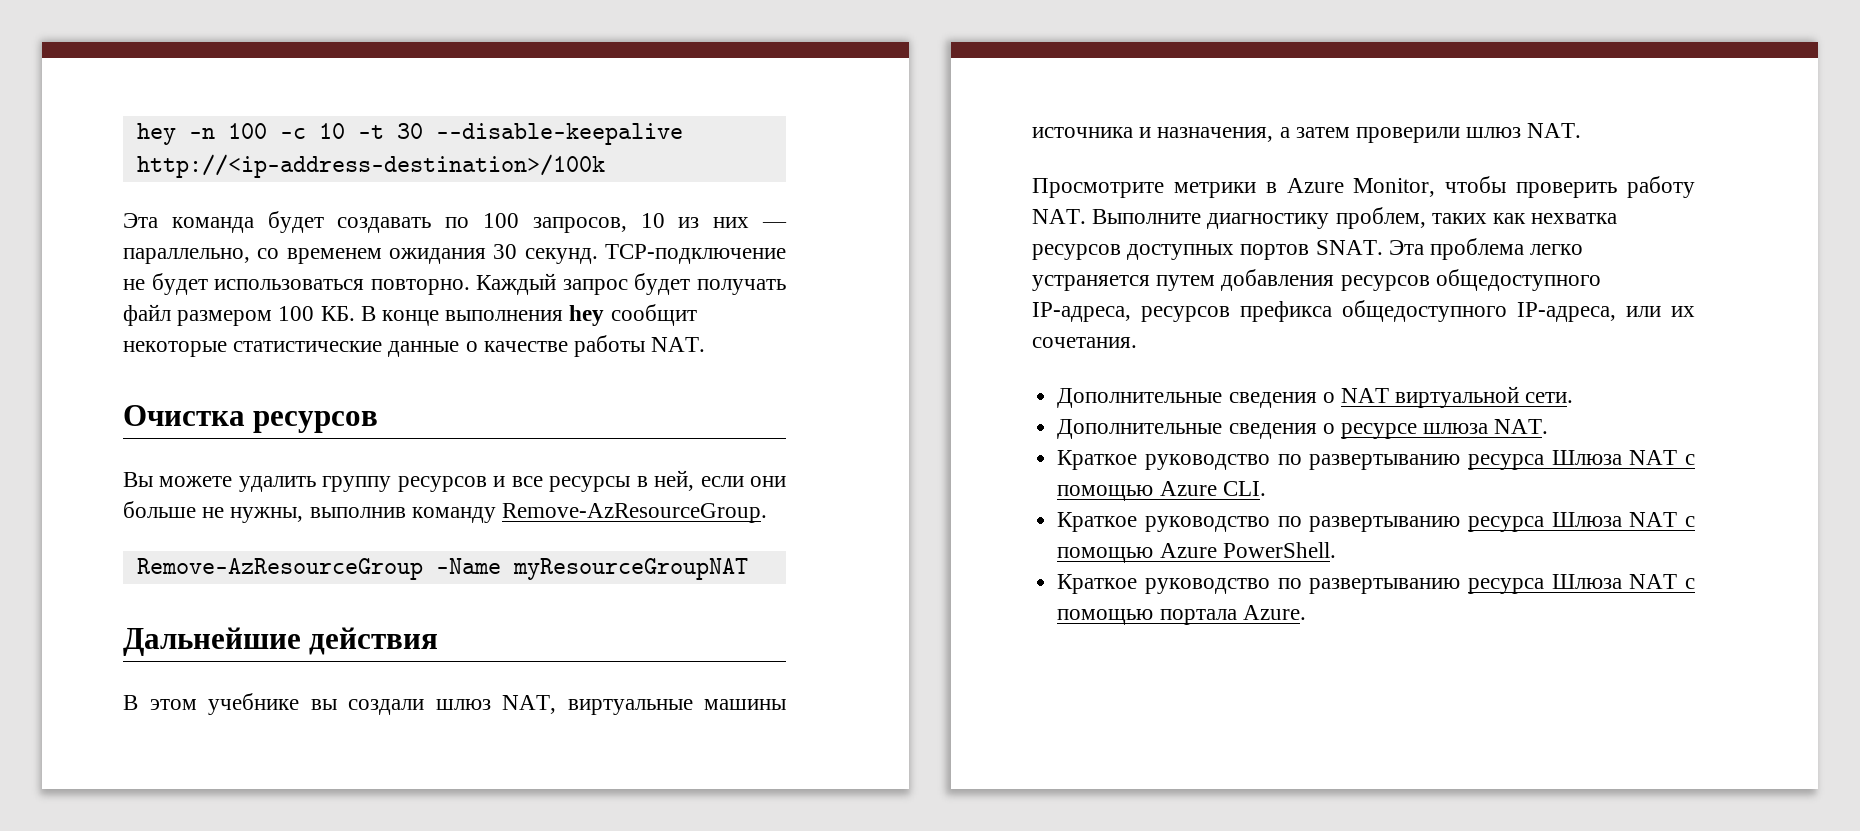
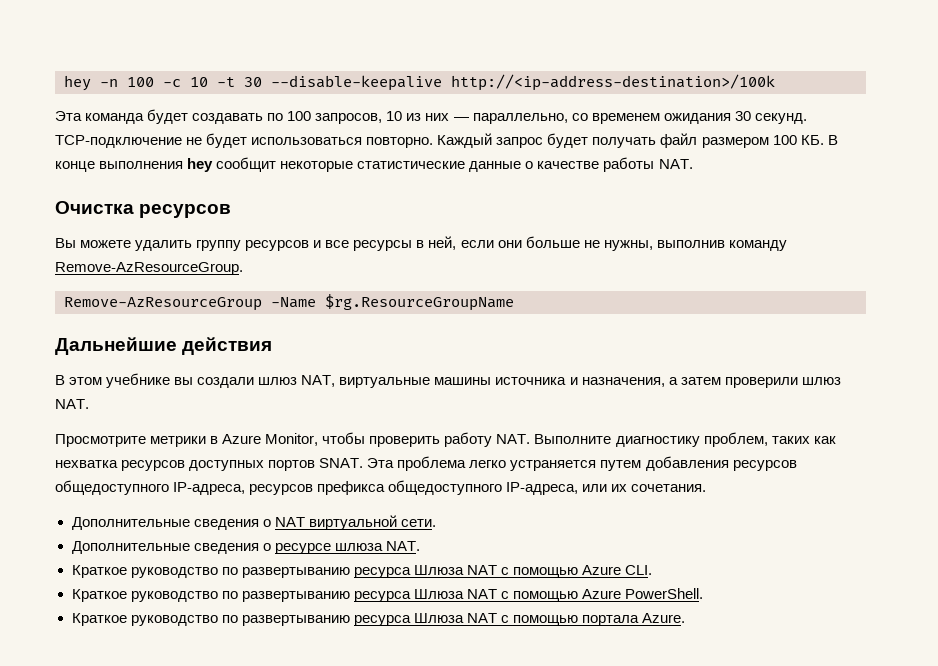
[512,558,748,580] myResourceGroupNAT -> [325,294,514,311] $rg.ResourceGroupName

